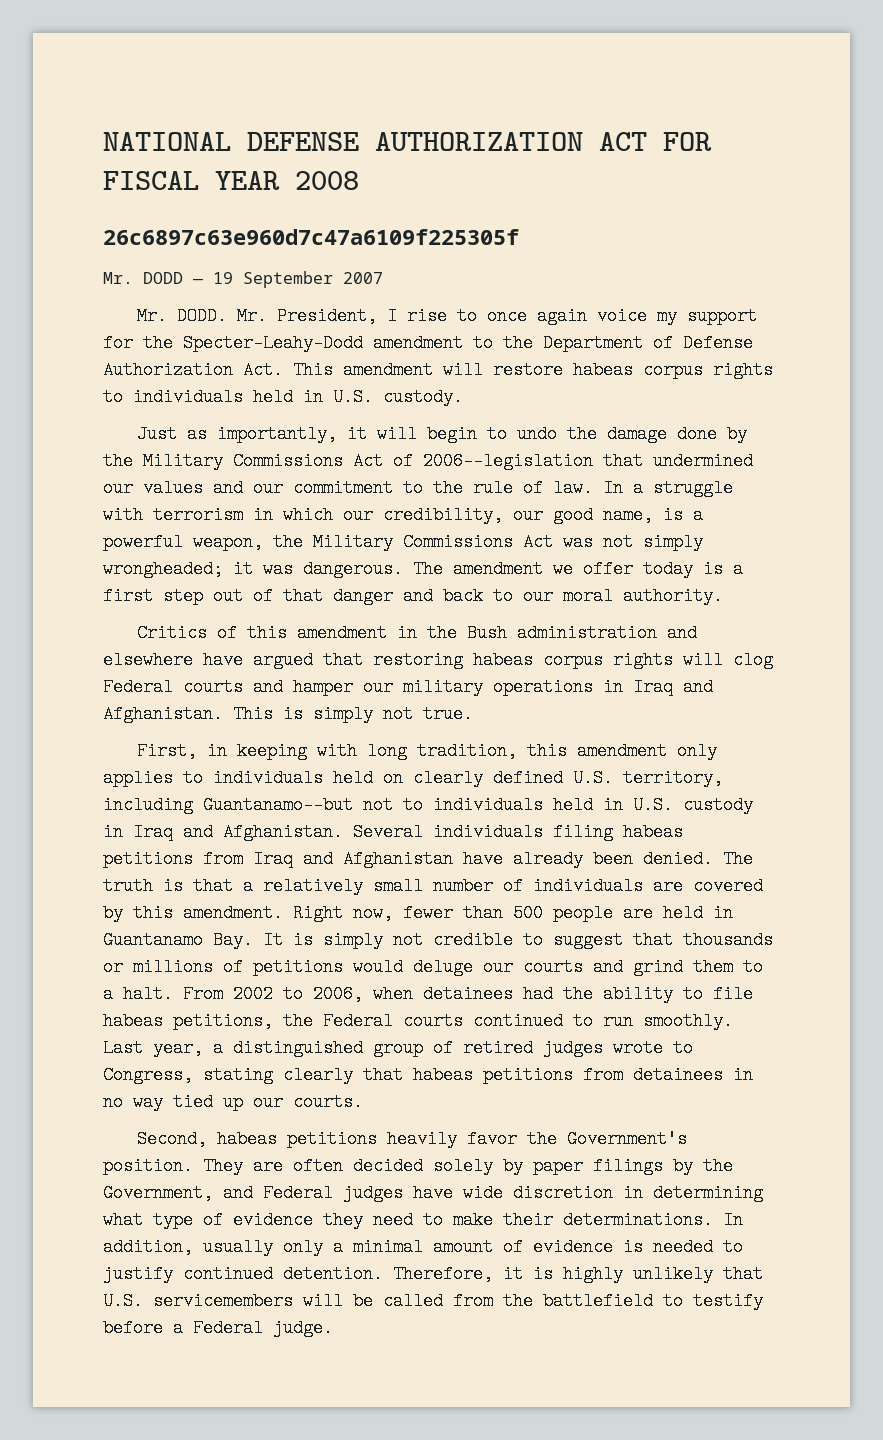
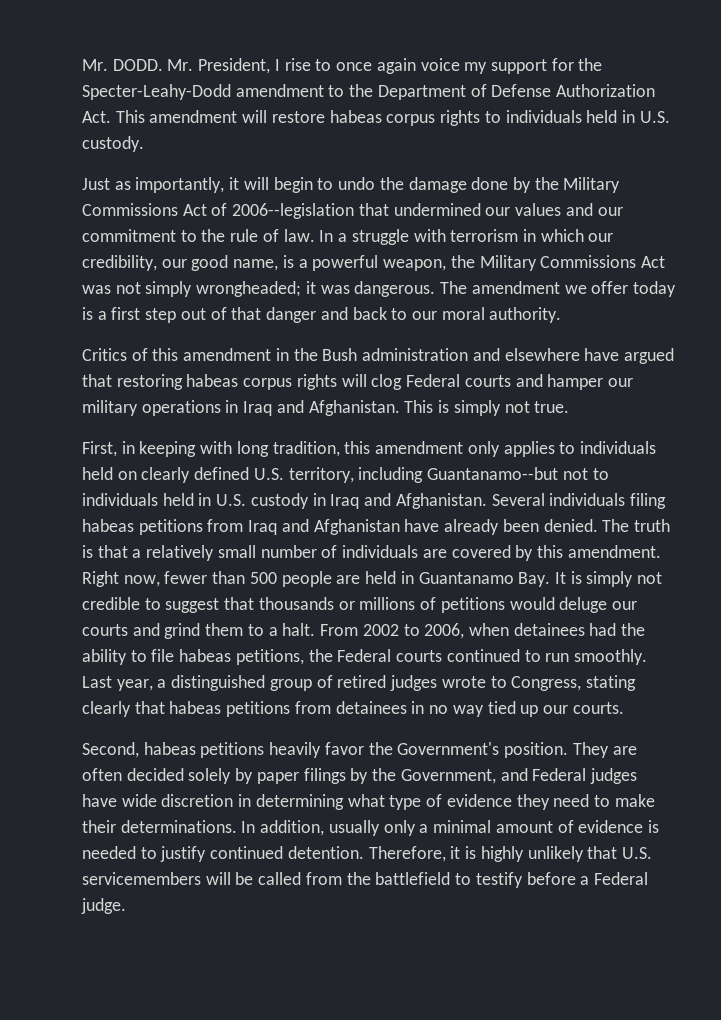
[103,132,712,151] [103,171,359,190] [103,229,519,245] [103,271,383,288] NATIONAL DEFENSE AUTHORIZATION ACT FOR FISCAL YEAR 2008 // 26c6897c63e960d7c47a6109f225305f // Mr. DODD — 19 September 2007 // -> (82, 65) none

